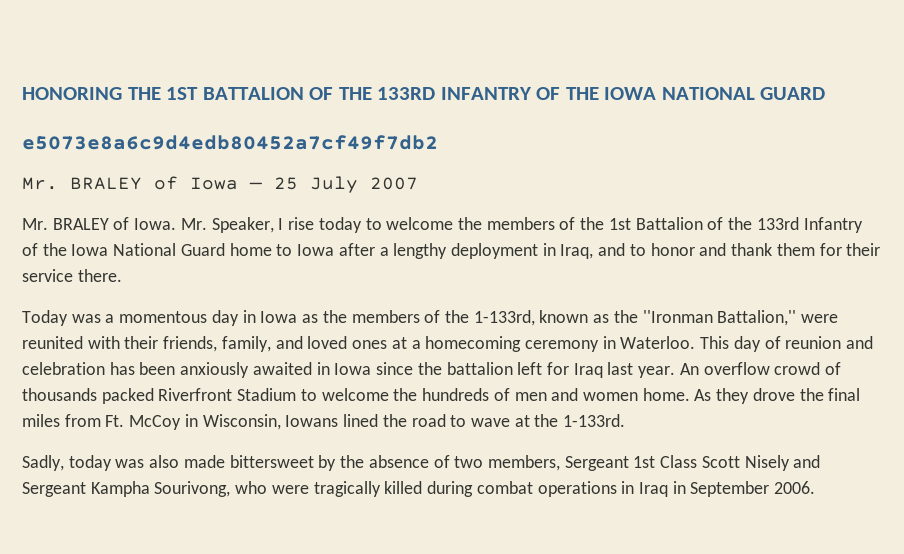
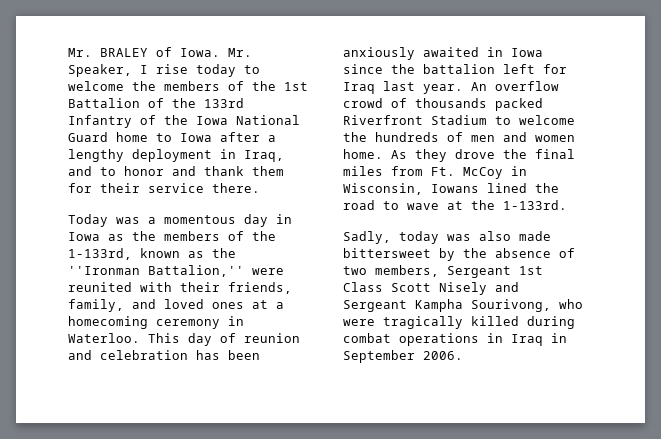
[22,87,826,100] [22,135,438,150] [22,176,418,193] HONORING THE 1ST BATTALION OF THE 133RD INFANTRY OF THE IOWA NATIONAL GUARD // e5073e8a6c9d4edb80452a7cf49f7db2 // Mr. BRALEY of Iowa — 25 July 2007 // -> (68, 52) none

